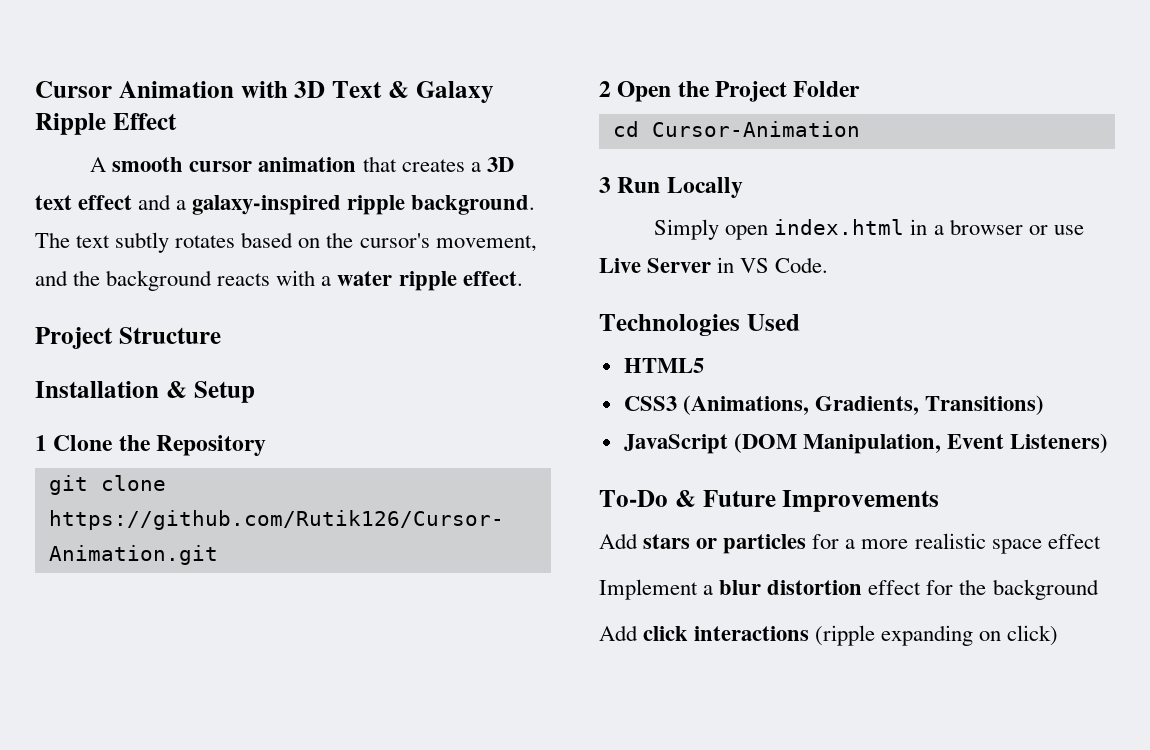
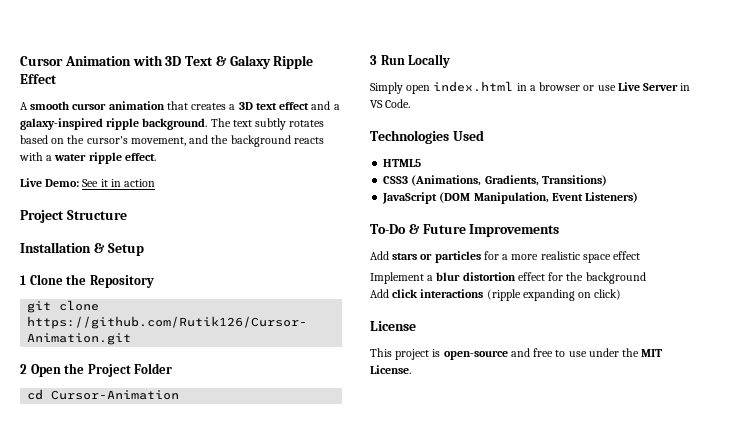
(523, 278) none -> [20,178,156,187] // Live Demo: See it in action
(1059, 635) none -> [370,321,416,331] [370,348,663,360] [370,365,411,374] // License // This project is open-source and free to use under the MIT License.

